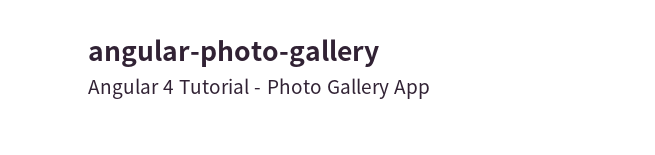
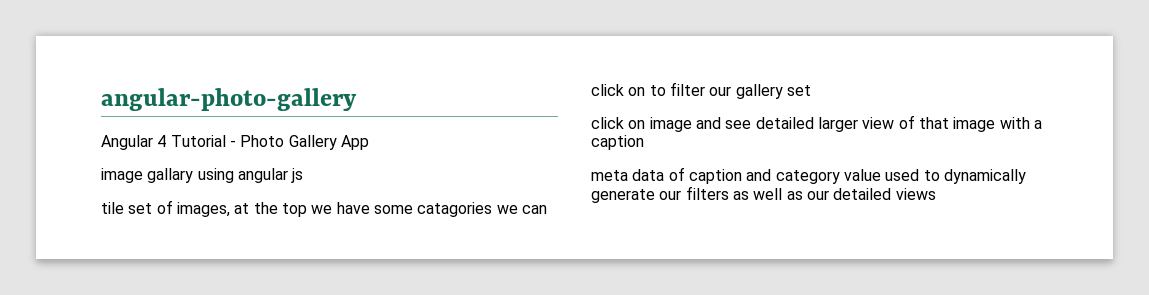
(430, 89) none -> [101,168,304,183] [101,200,547,217] [591,82,811,99] [591,115,1042,132] [591,135,644,150] [591,167,1026,184] [591,186,936,203] // image gallary using angular js // tile set of images, at the top we have some catagories we can click on to filter our gallery set // click on image and see detailed larger view of that image with a caption // meta data of caption and category value used to dynamically generate our filters as well as our detailed views

